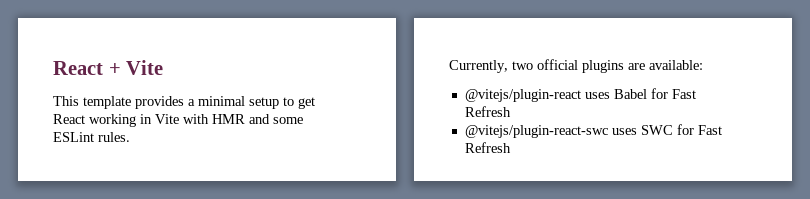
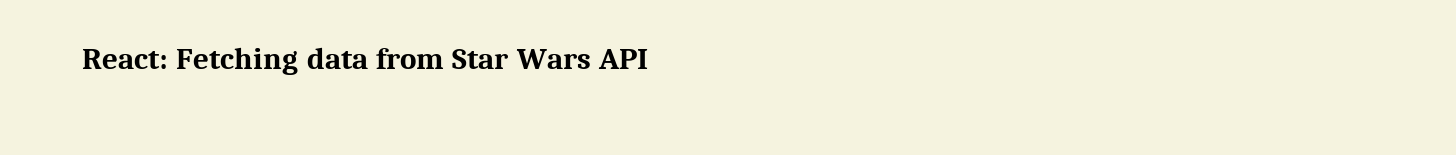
[53,60,164,75] [53,96,315,109] [53,114,303,127] [53,132,130,142] [449,59,703,73] [464,88,696,102] [464,106,511,117] [464,124,722,138] [464,142,511,153] React + Vite // This template provides a minimal setup to get React working in Vite with HMR and some ESLint rules. // Currently, two official plugins are available: // @vitejs/plugin-react uses Babel for Fast Refresh // @vitejs/plugin-react-swc uses SWC for Fast Refresh -> [82,47,649,75] React: Fetching data from Star Wars API

